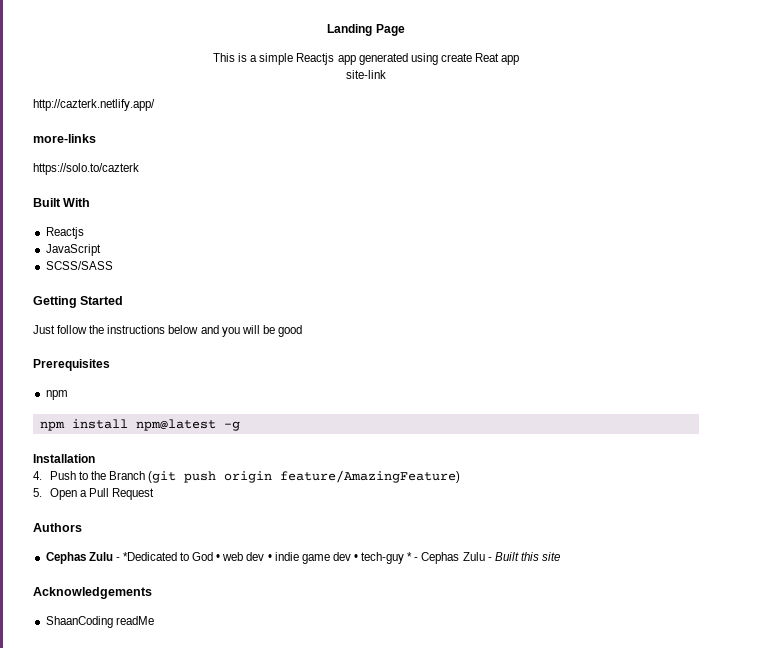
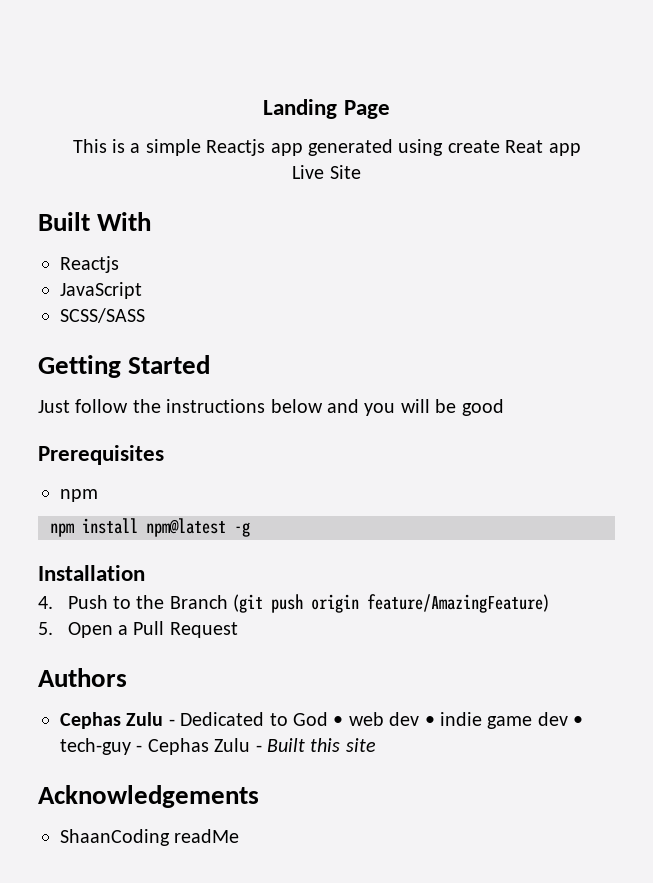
[346,70,386,79] [33,99,155,111] [33,134,96,143] [33,163,139,175] site-link // http://cazterk.netlify.app/ // more-links // https://solo.to/cazterk -> [292,165,361,179] Live Site
[122,552,177,561] *Dedicated -> [180,712,265,726] Dedicated
[407,552,413,561] * -> (131, 746) none

